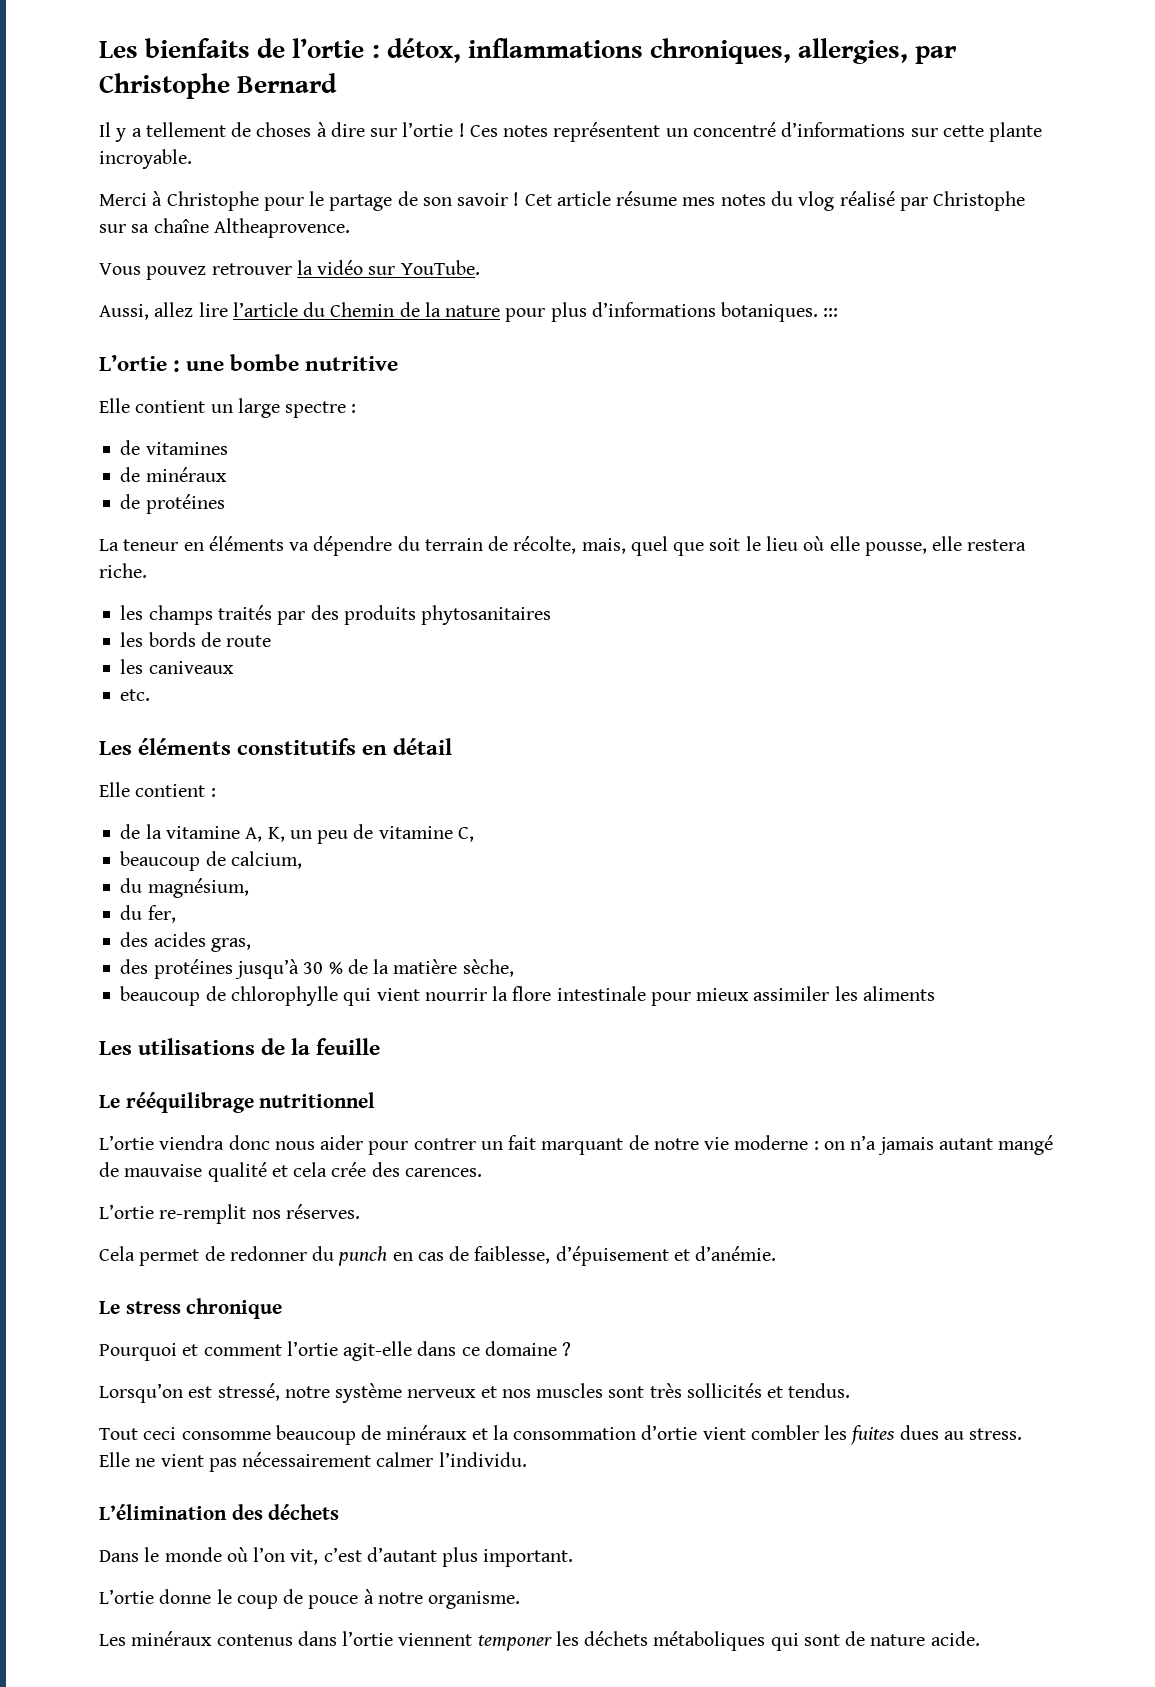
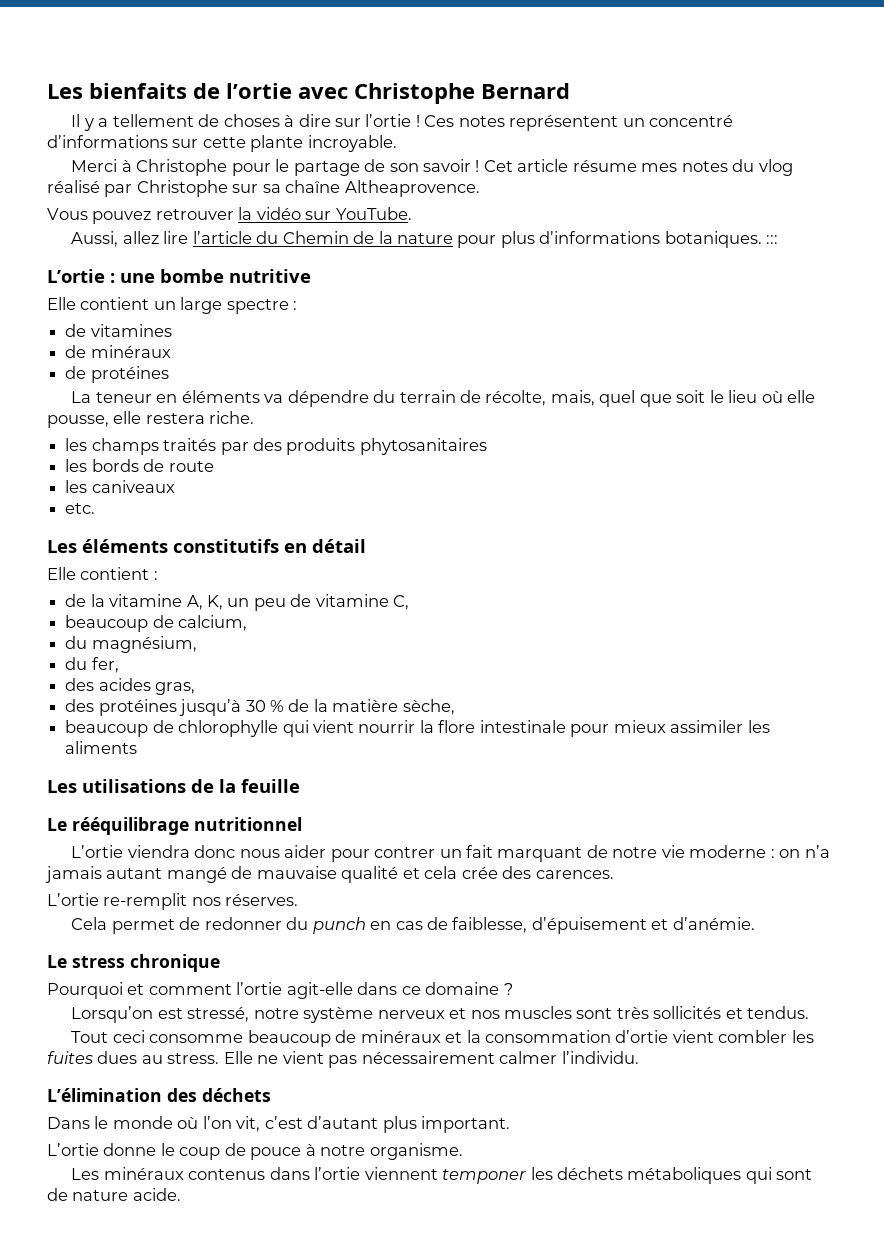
[371,38,958,64] : détox, inflammations chroniques, allergies, par -> [298,87,348,99] avec

